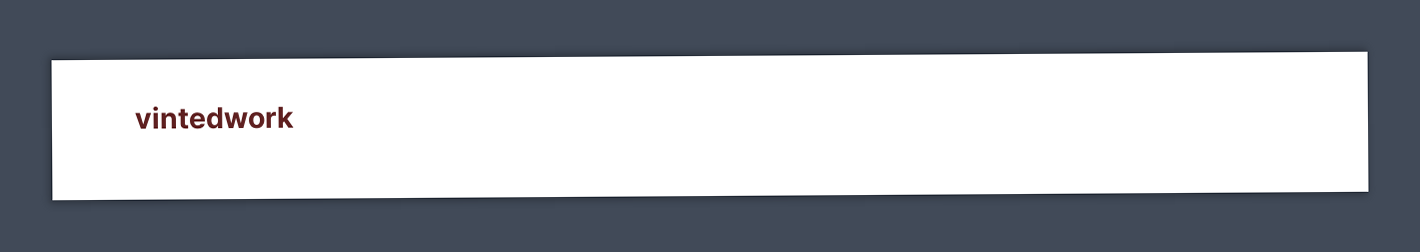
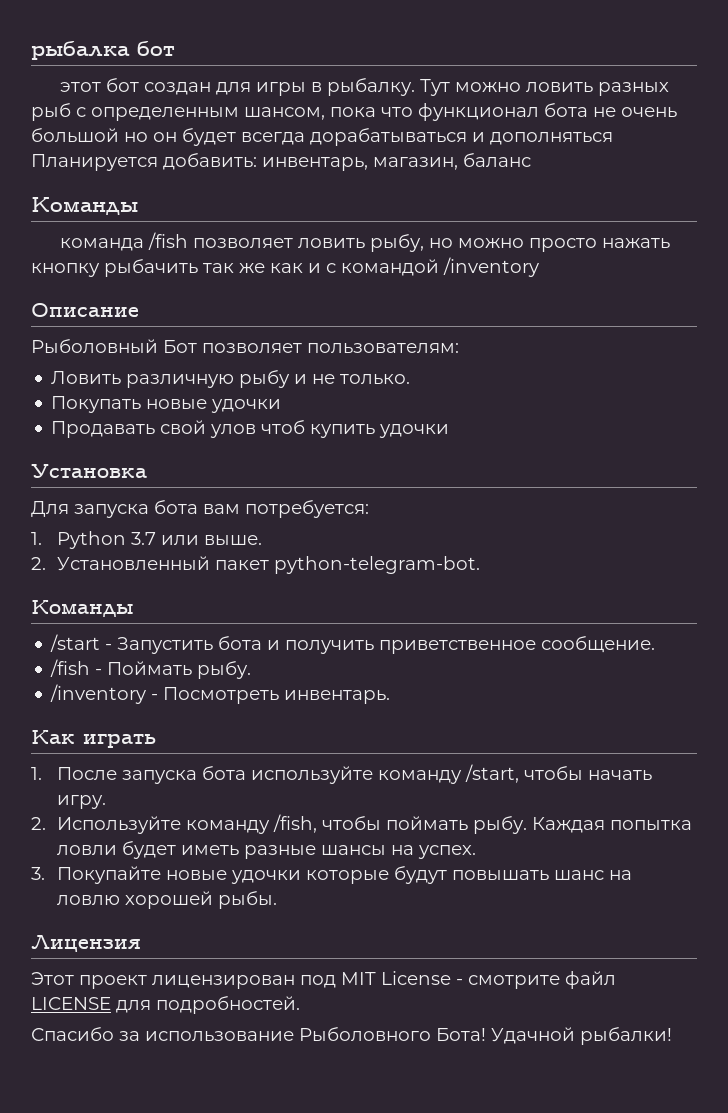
[134,104,295,130] vintedwork -> [31,41,175,60] [60,78,670,96] [31,103,677,121] [31,128,613,146] [31,153,531,171] [31,197,138,215] [60,232,671,252] [31,257,539,277] [31,303,139,317] [31,339,459,354] [51,370,411,388] [51,396,282,413] [51,420,450,438] [31,464,147,478] [31,500,369,518] [31,531,262,549] [31,556,480,574] [31,600,134,617] [50,634,656,654] [50,659,252,679] [50,684,391,704] [31,730,156,748] [31,764,652,784] [56,795,106,809] [31,814,692,834] [56,841,476,859] [31,866,632,884] [56,891,277,909] [31,935,141,952] [31,971,616,989] [31,996,300,1014] [31,1027,672,1045] рыбалка бот // этот бот создан для игры в рыбалку. Тут можно ловить разных рыб с определенным шансом, пока что функционал бота не очень большой но он будет всегда дорабатываться и дополняться Планируется добавить: инвентарь, магазин, баланс // Команды // команда /fish позволяет ловить рыбу, но можно просто нажать кнопку рыбачить так же как и с командой /inventory // Описание // Рыболовный Бот позволяет пользователям: // Ловить различную рыбу и не только. // Покупать новые удочки // Продавать свой улов чтоб купить удочки // Установка // Для запуска бота вам потребуется: // 1. Python 3.7 или выше. // 2. Установленный пакет python-telegram-bot. // Команды // /start - Запустить бота и получить приветственное сообщение. // /fish - Поймать рыбу. // /inventory - Посмотреть инвентарь. // Как играть // 1. После запуска бота используйте команду /start, чтобы начать игру. // 2. Используйте команду /fish, чтобы поймать рыбу. Каждая попытка ловли будет иметь разные шансы на успех. // 3. Покупайте новые удочки которые будут повышать шанс на ловлю хорошей рыбы. // Лицензия // Этот проект лицензирован под MIT License - смотрите файл LICENSE для подробностей. // Спасибо за использование Рыболовного Бота! Удачной рыбалки!

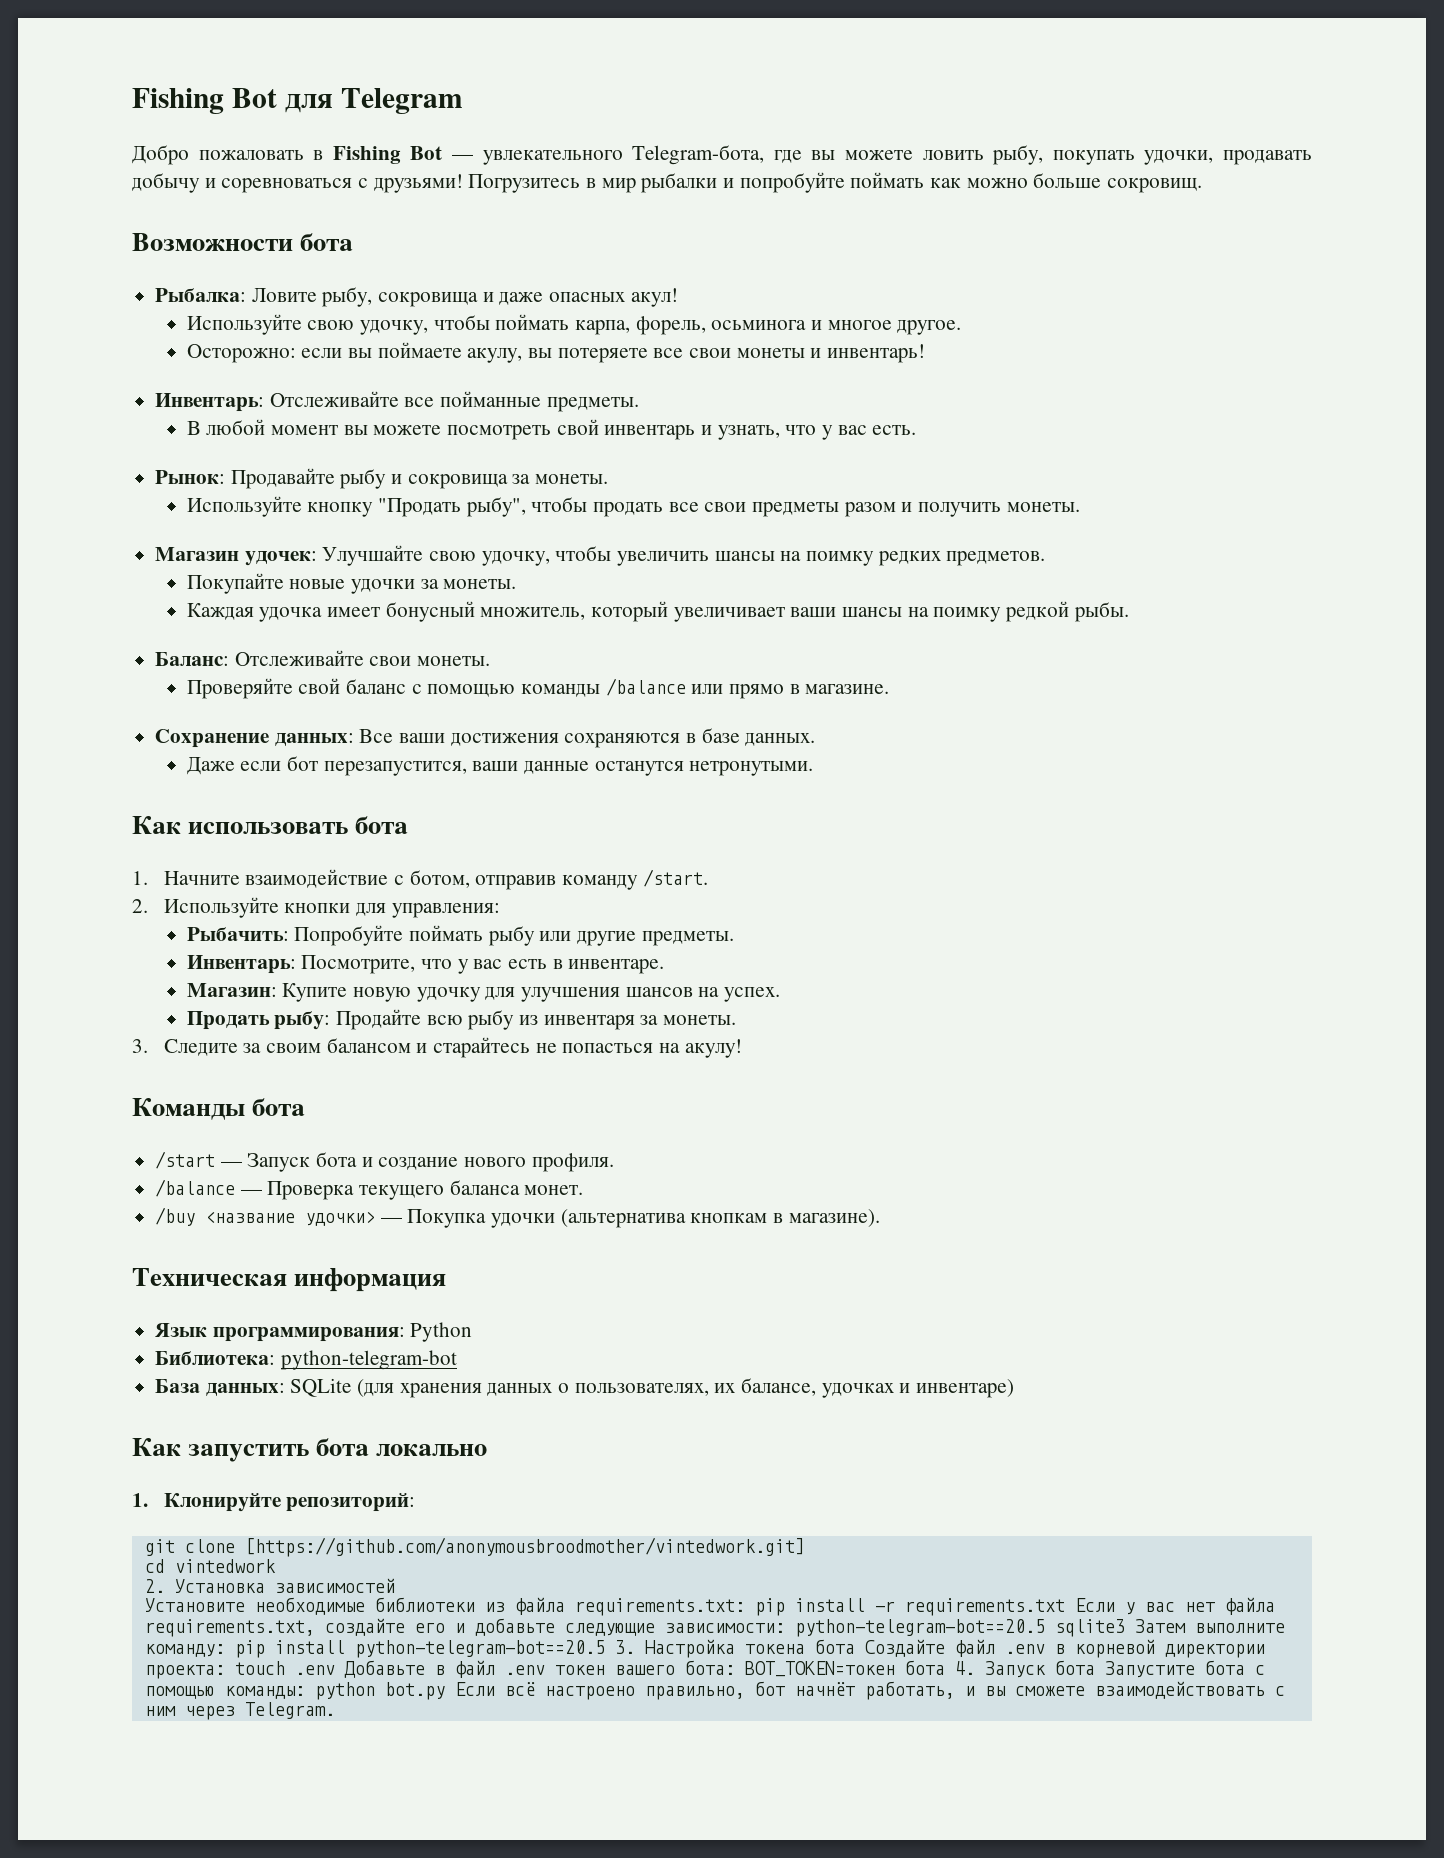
[31,41,175,60] [60,78,670,96] [31,103,677,121] [31,128,613,146] [31,153,531,171] [31,197,138,215] [60,232,671,252] [31,257,539,277] [31,303,139,317] [31,339,459,354] [51,370,411,388] [51,396,282,413] [51,420,450,438] [31,464,147,478] [31,500,369,518] [31,531,262,549] [31,556,480,574] [31,600,134,617] [50,634,656,654] [50,659,252,679] [50,684,391,704] [31,730,156,748] [31,764,652,784] [56,795,106,809] [31,814,692,834] [56,841,476,859] [31,866,632,884] [56,891,277,909] [31,935,141,952] [31,971,616,989] [31,996,300,1014] [31,1027,672,1045] рыбалка бот // этот бот создан для игры в рыбалку. Тут можно ловить разных рыб с определенным шансом, пока что функционал бота не очень большой но он будет всегда дорабатываться и дополняться Планируется добавить: инвентарь, магазин, баланс // Команды // команда /fish позволяет ловить рыбу, но можно просто нажать кнопку рыбачить так же как и с командой /inventory // Описание // Рыболовный Бот позволяет пользователям: // Ловить различную рыбу и не только. // Покупать новые удочки // Продавать свой улов чтоб купить удочки // Установка // Для запуска бота вам потребуется: // 1. Python 3.7 или выше. // 2. Установленный пакет python-telegram-bot. // Команды // /start - Запустить бота и получить приветственное сообщение. // /fish - Поймать рыбу. // /inventory - Посмотреть инвентарь. // Как играть // 1. После запуска бота используйте команду /start, чтобы начать игру. // 2. Используйте команду /fish, чтобы поймать рыбу. Каждая попытка ловли будет иметь разные шансы на успех. // 3. Покупайте новые удочки которые будут повышать шанс на ловлю хорошей рыбы. // Лицензия // Этот проект лицензирован под MIT License - смотрите файл LICENSE для подробностей. // Спасибо за использование Рыболовного Бота! Удачной рыбалки! -> [132,88,463,114] [132,145,1312,165] [132,172,1203,193] [132,233,354,251] [155,287,678,307] [186,314,962,335] [186,342,926,363] [155,391,639,412] [186,419,917,440] [155,468,609,489] [186,496,1080,517] [155,545,1046,566] [186,573,517,594] [186,601,1129,622] [155,650,491,666] [186,678,890,699] [155,728,816,748] [186,756,814,776] [132,816,409,834] [132,869,708,890] [132,897,500,918] [186,925,734,946] [186,955,665,974] [186,983,781,1002] [186,1009,737,1030] [132,1037,742,1058] [132,1098,306,1120] [155,1151,614,1172] [155,1179,584,1200] [155,1207,880,1228] [132,1268,447,1292] [155,1322,473,1342] [155,1350,457,1370] [155,1378,1015,1398] [132,1438,488,1462] [132,1493,416,1512] [144,1537,805,1557] [144,1559,276,1573] [144,1578,395,1593] [144,1597,1275,1616] [144,1618,1285,1637] [144,1639,1265,1658] [144,1660,1265,1679] [144,1681,1285,1700] [144,1702,335,1720] Fishing Bot для Telegram // Добро пожаловать в Fishing Bot — увлекательного Telegram-бота, где вы можете ловить рыбу, покупать удочки, продавать добычу и соревноваться с друзьями! Погрузитесь в мир рыбалки и попробуйте поймать как можно больше сокровищ. // Возможности бота // Рыбалка: Ловите рыбу, сокровища и даже опасных акул! // Используйте свою удочку, чтобы поймать карпа, форель, осьминога и многое другое. // Осторожно: если вы поймаете акулу, вы потеряете все свои монеты и инвентарь! // Инвентарь: Отслеживайте все пойманные предметы. // В любой момент вы можете посмотреть свой инвентарь и узнать, что у вас есть. // Рынок: Продавайте рыбу и сокровища за монеты. // Используйте кнопку "Продать рыбу", чтобы продать все свои предметы разом и получить монеты. // Магазин удочек: Улучшайте свою удочку, чтобы увеличить шансы на поимку редких предметов. // Покупайте новые удочки за монеты. // Каждая удочка имеет бонусный множитель, который увеличивает ваши шансы на поимку редкой рыбы. // Баланс: Отслеживайте свои монеты. // Проверяйте свой баланс с помощью команды /balance или прямо в магазине. // Сохранение данных: Все ваши достижения сохраняются в базе данных. // Даже если бот перезапустится, ваши данные останутся нетронутыми. // Как использовать бота // 1. Начните взаимодействие с ботом, отправив команду /start. // 2. Используйте кнопки для управления: // Рыбачить: Попробуйте поймать рыбу или другие предметы. // Инвентарь: Посмотрите, что у вас есть в инвентаре. // Магазин: Купите новую удочку для улучшения шансов на успех. // Продать рыбу: Продайте всю рыбу из инвентаря за монеты. // 3. Следите за своим балансом и старайтесь не попасться на акулу! // Команды бота // /start — Запуск бота и создание нового профиля. // /balance — Проверка текущего баланса монет. // /buy <название удочки> — Покупка удочки (альтернатива кнопкам в магазине). // Техническая информация // Язык программирования: Python // Библиотека: python-telegram-bot // База данных: SQLite (для хранения данных о пользователях, их балансе, удочках и инвентаре) // Как запустить бота локально // 1. Клонируйте репозиторий: // git clone [https://github.com/anonymousbroodmother/vintedwork.git] // cd vintedwork // 2. Установка зависимостей // Установите необходимые библиотеки из файла requirements.txt: pip install -r requirements.txt Если у вас нет файла requirements.txt, создайте его и добавьте следующие зависимости: python-telegram-bot==20.5 sqlite3 Затем выполните команду: pip install python-telegram-bot==20.5 3. Настройка токена бота Создайте файл .env в корневой директории проекта: touch .env Добавьте в файл .env токен вашего бота: BOT_TOKEN=токен бота 4. Запуск бота Запустите бота с помощью команды: python bot.py Если всё настроено правильно, бот начнёт работать, и вы сможете взаимодействовать с ним через Telegram.

